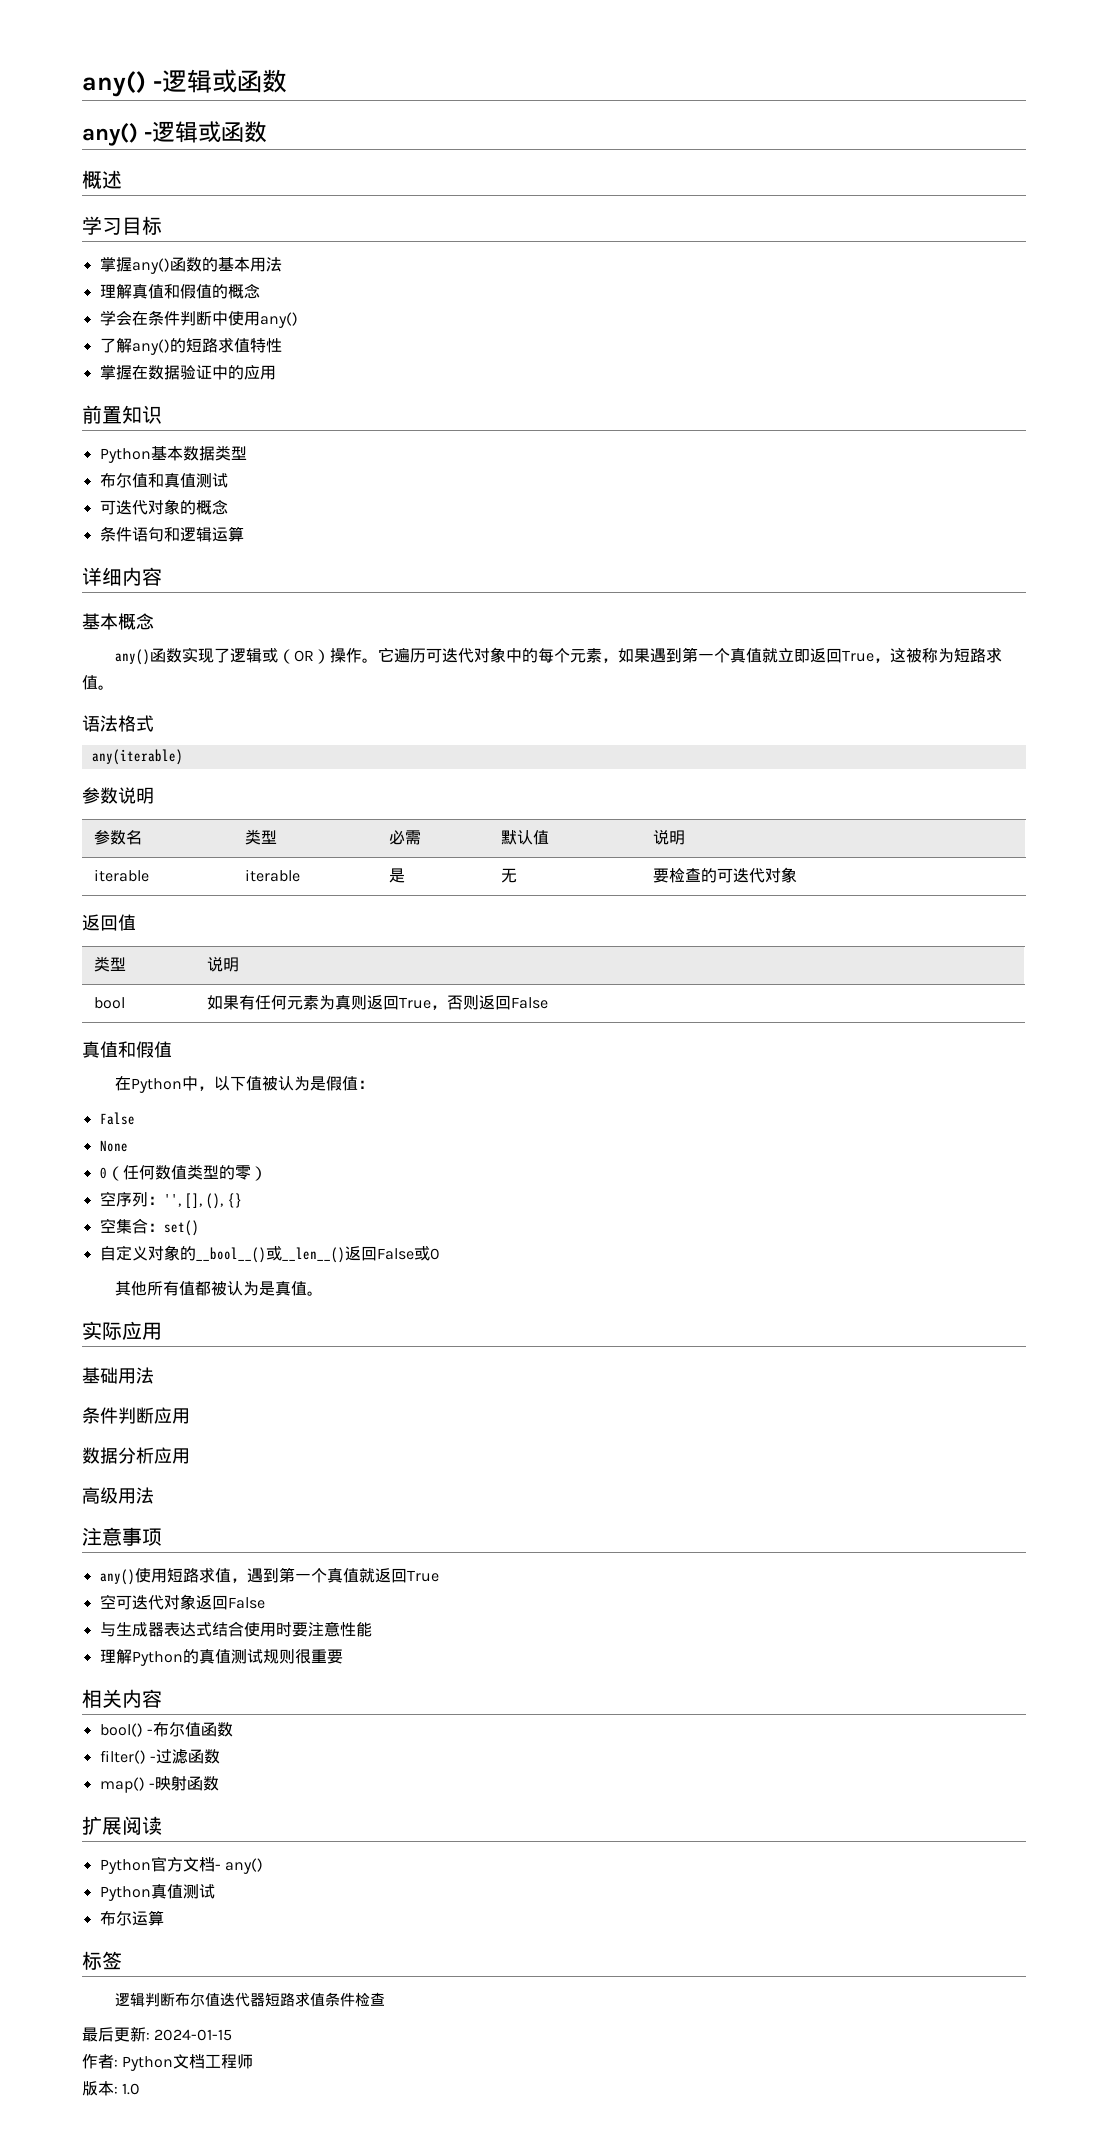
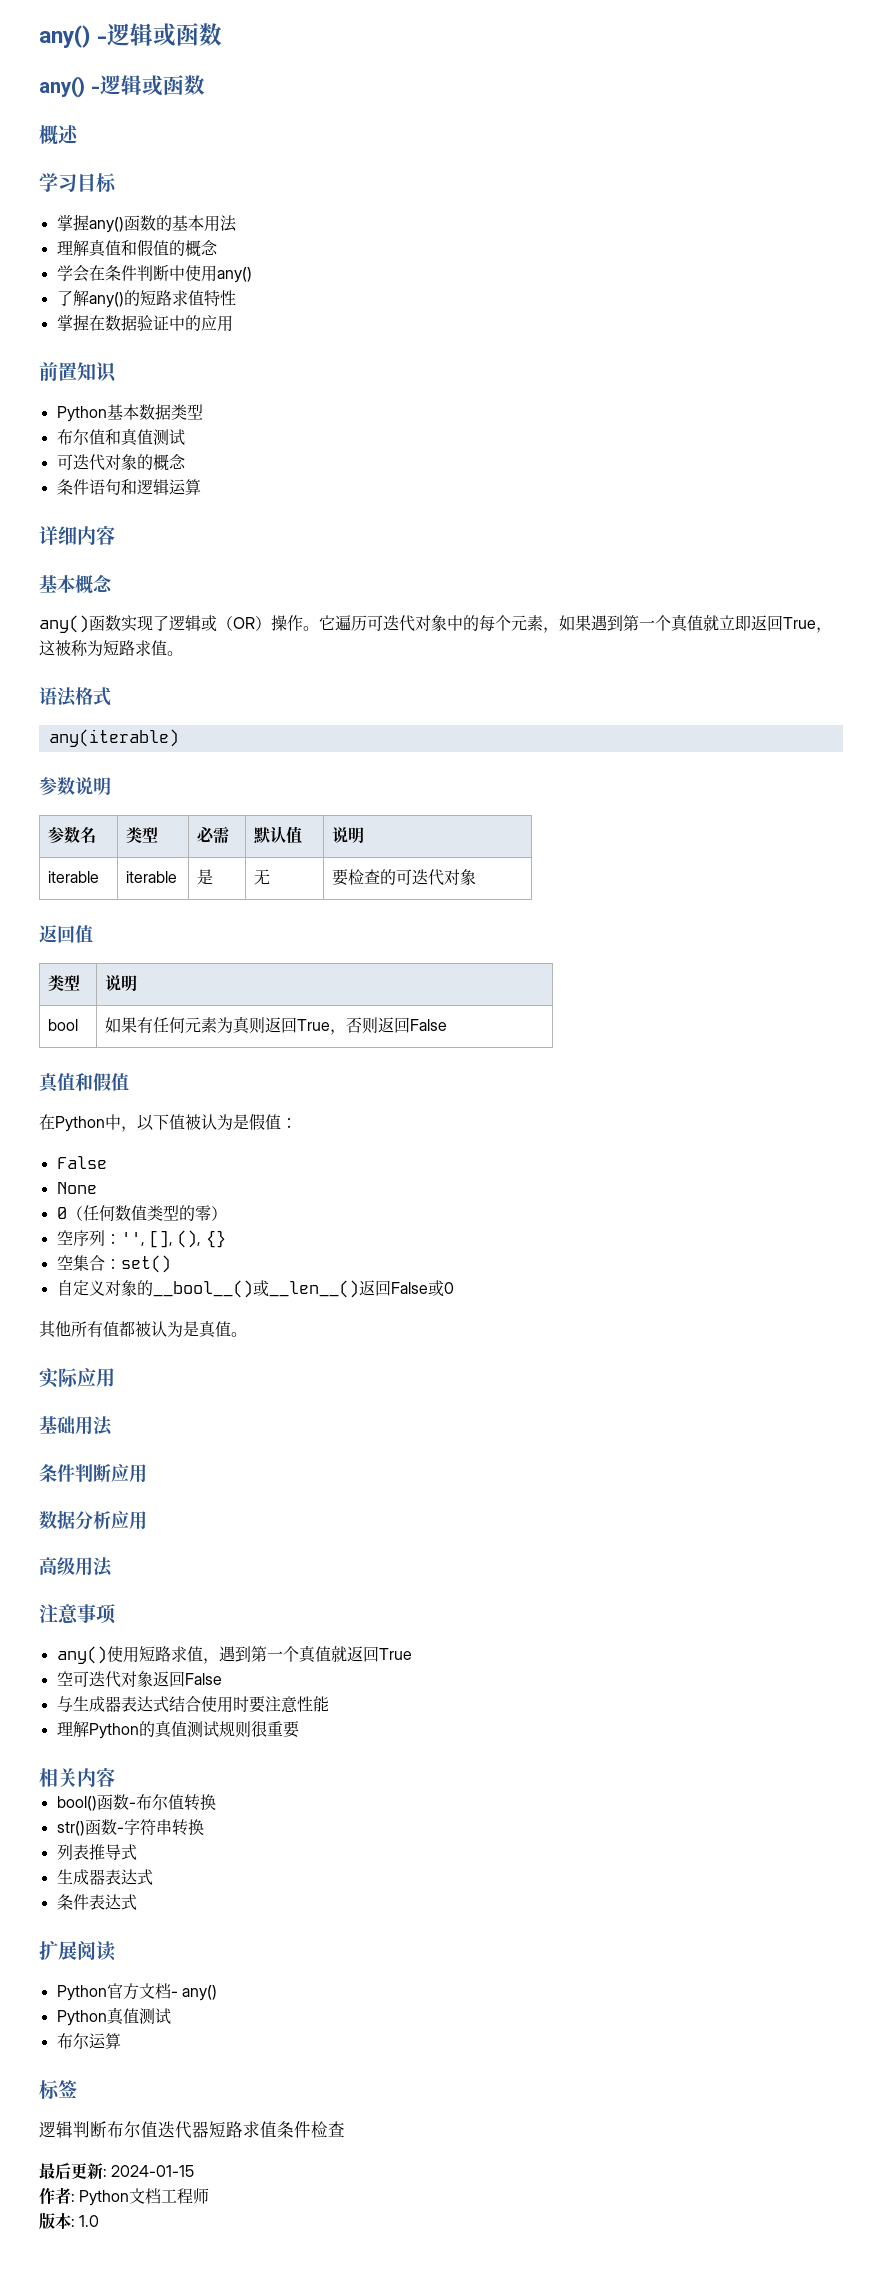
(143, 1730) none -> [96,1794,129,1810] 函数
[200,1722,233,1737] [99,1748,220,1764] [99,1776,219,1793] 函数 // filter() -过滤函数 // map() -映射函数 -> [183,1794,216,1811] [56,1819,204,1836] [56,1844,137,1860] [56,1869,153,1885] [56,1894,137,1910] 转换 // str()函数-字符串转换 // 列表推导式 // 生成器表达式 // 条件表达式

